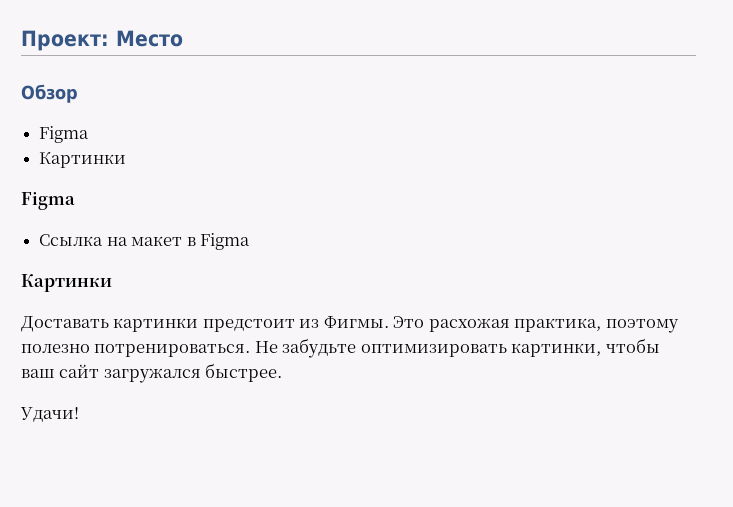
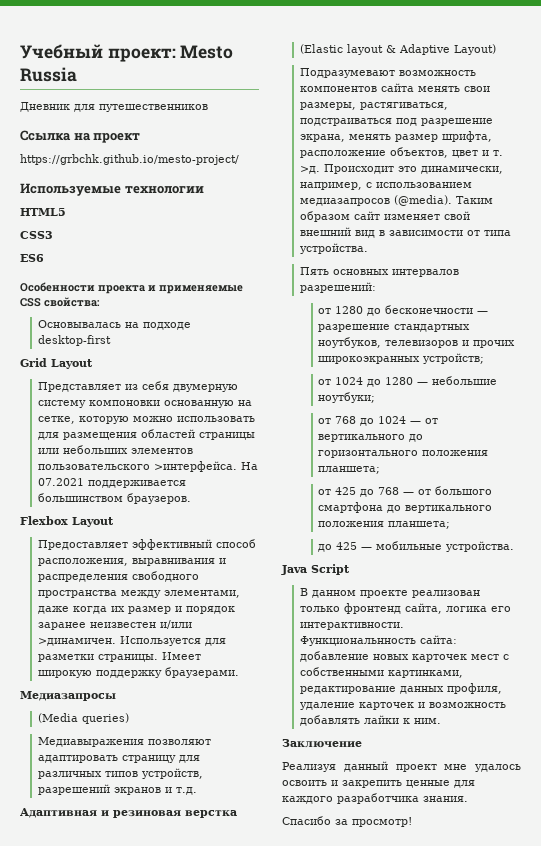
[21,30,183,51] [21,84,78,103] [39,126,90,143] [39,152,127,168] [21,192,75,210] [39,233,250,250] [21,274,112,292] [21,316,679,333] [21,338,660,358] [21,363,283,383] [20,407,79,422] Проект: Место // Обзор // Figma // Картинки // Figma // Ссылка на макет в Figma // Картинки // Доставать картинки предстоит из Фигмы. Это расхожая практика, поэтому полезно потренироваться. Не забудьте оптимизировать картинки, чтобы ваш сайт загружался быстрее. // Удачи! -> [20,44,234,62] [20,67,77,82] [20,102,208,112] [20,130,141,143] [20,154,239,165] [20,183,204,196] [20,208,66,216] [20,231,53,239] [20,254,44,262] [20,282,243,294] [20,297,100,307] [38,320,192,330] [38,335,112,346] [20,358,93,369] [38,381,239,392] [38,400,253,408] [38,416,256,424] [38,429,256,440] [38,445,194,454] [38,461,259,472] [38,478,187,488] [38,493,192,504] [20,516,114,527] [38,539,257,550] [38,558,227,566] [38,571,200,582] [38,590,241,598] [38,606,236,614] [38,620,193,630] [38,636,227,646] [38,652,202,662] [38,667,240,678] [20,691,116,701] [38,713,130,724] [38,737,212,747] [38,755,201,763] [38,768,204,779] [38,784,198,795] [20,808,237,818] [300,44,497,55] [300,68,477,78] [300,83,491,92] [300,102,449,110] [300,118,494,126] [300,131,493,142] [300,147,504,158] [300,164,504,174] [300,182,473,190] [300,195,494,206] [300,211,471,222] [300,227,512,238] [300,243,369,254] [300,267,460,277] [300,282,377,293] [318,305,489,316] [318,324,471,332] [318,337,516,348] [318,353,485,364] [318,376,498,387] [318,392,376,403] [318,416,439,426] [318,434,424,442] [318,450,489,458] [318,466,381,474] [318,486,493,497] [318,502,493,513] [318,521,451,529] [318,541,515,552] [281,564,350,575] [300,588,481,598] [300,603,512,614] [300,622,405,630] [300,635,458,646] [300,651,510,662] [300,667,464,678] [300,683,503,694] [300,702,507,710] [300,715,442,726] [282,739,362,748] [282,761,521,772] [282,780,475,788] [282,793,468,804] [282,816,412,827] Учебный проект: Mesto Russia // Дневник для путешественников // Ссылка на проект // https://grbchk.github.io/mesto-project/ // Используемые технологии // HTML5 // CSS3 // ES6 // Особенности проекта и применяемые CSS свойства: // Основывалась на подходе desktop-first // Grid Layout // Представляет из себя двумерную систему компоновки основанную на сетке, которую можно использовать для размещения областей страницы или небольших элементов пользовательского >интерфейса. На 07.2021 поддерживается большинством браузеров. // Flexbox Layout // Предоставляет эффективный способ расположения, выравнивания и распределения свободного пространства между элементами, даже когда их размер и порядок заранее неизвестен и/или >динамичен. Используется для разметки страницы. Имеет широкую поддержку браузерами. // Медиазапросы // (Media queries) // Медиавыражения позволяют адаптировать страницу для различных типов устройств, разрешений экранов и т.д. // Адаптивная и резиновая верстка // (Elastic layout & Adaptive Layout) // Подразумевают возможность компонентов сайта менять свои размеры, растягиваться, подстраиваться под разрешение экрана, менять размер шрифта, расположение объектов, цвет и т. >д. Происходит это динамически, например, с использованием медиазапросов (@media). Таким образом сайт изменяет свой внешний вид в зависимости от типа устройства. // Пять основных интервалов разрешений: // от 1280 до бесконечности — разрешение стандартных ноутбуков, телевизоров и прочих широкоэкранных устройств; // от 1024 до 1280 — небольшие ноутбуки; // от 768 до 1024 — от вертикального до горизонтального положения планшета; // от 425 до 768 — от большого смартфона до вертикального положения планшета; // до 425 — мобильные устройства. // Java Script // В данном проекте реализован только фронтенд сайта, логика его интерактивности. Функциональнность сайта: добавление новых карточек мест с собственными картинками, редактирование данных профиля, удаление карточек и возможность добавлять лайки к ним. // Заключение // Реализуя данный проект мне удалось освоить и закрепить ценные для каждого разработчика знания. // Спасибо за просмотр!

